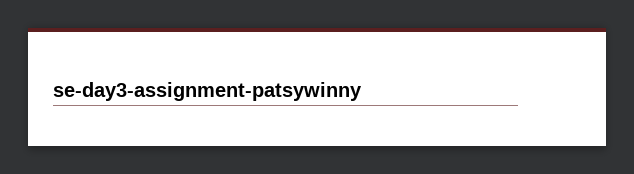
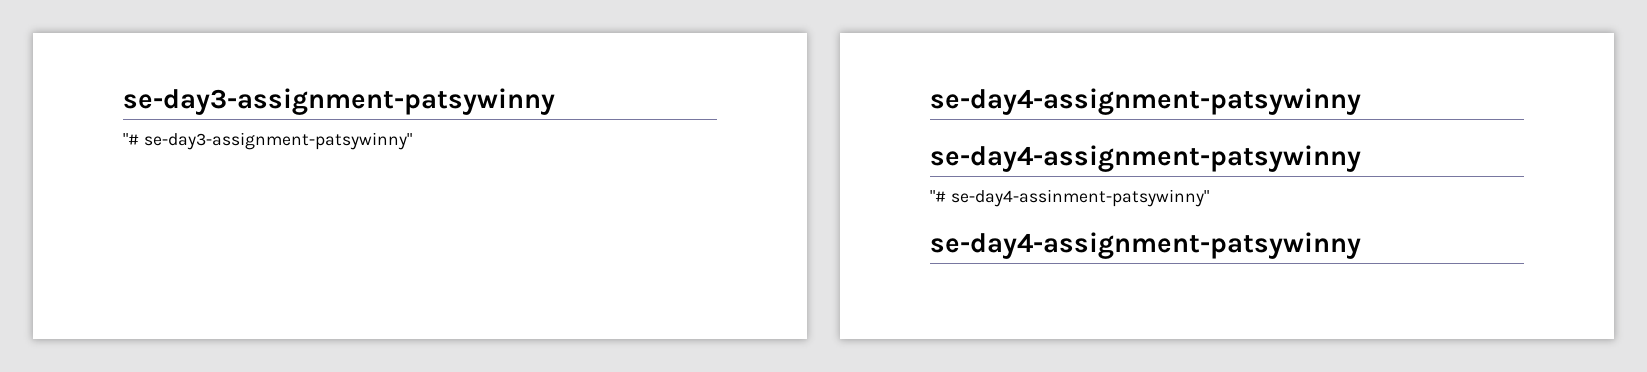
(362, 91) none -> [123,132,412,150] [930,88,1361,115] [930,145,1361,172] [930,189,1209,207] [930,232,1361,259] // "# se-day3-assignment-patsywinny" // se-day4-assignment-patsywinny // se-day4-assignment-patsywinny // "# se-day4-assinment-patsywinny" // se-day4-assignment-patsywinny

